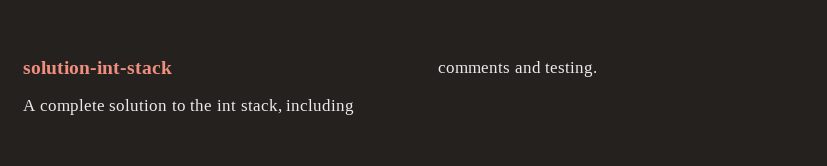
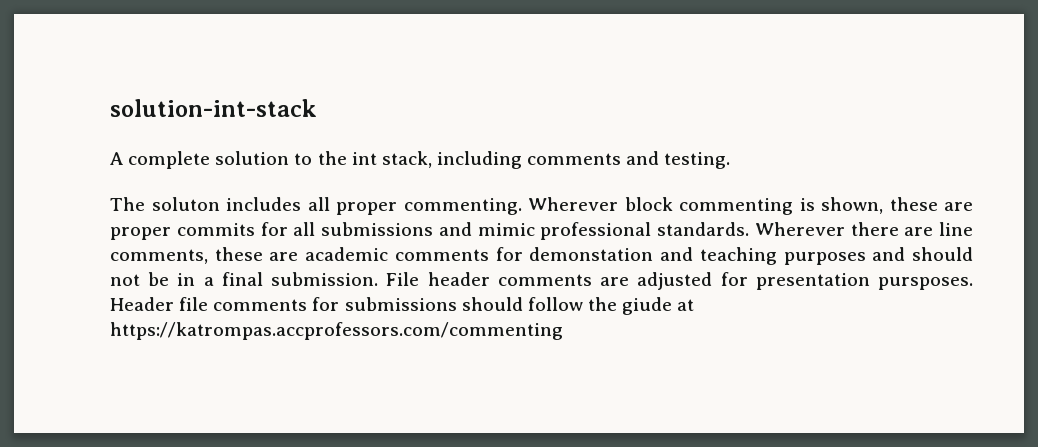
(598, 69) none -> [110,197,973,215] [110,222,973,240] [110,247,974,265] [110,272,974,290] [110,297,695,315] [110,322,563,340] // The soluton includes all proper commenting. Wherever block commenting is shown, these are proper commits for all submissions and mimic professional standards. Wherever there are line comments, these are academic comments for demonstation and teaching purposes and should not be in a final submission. File header comments are adjusted for presentation pursposes. Header file comments for submissions should follow the giude at https://katrompas.accprofessors.com/commenting

